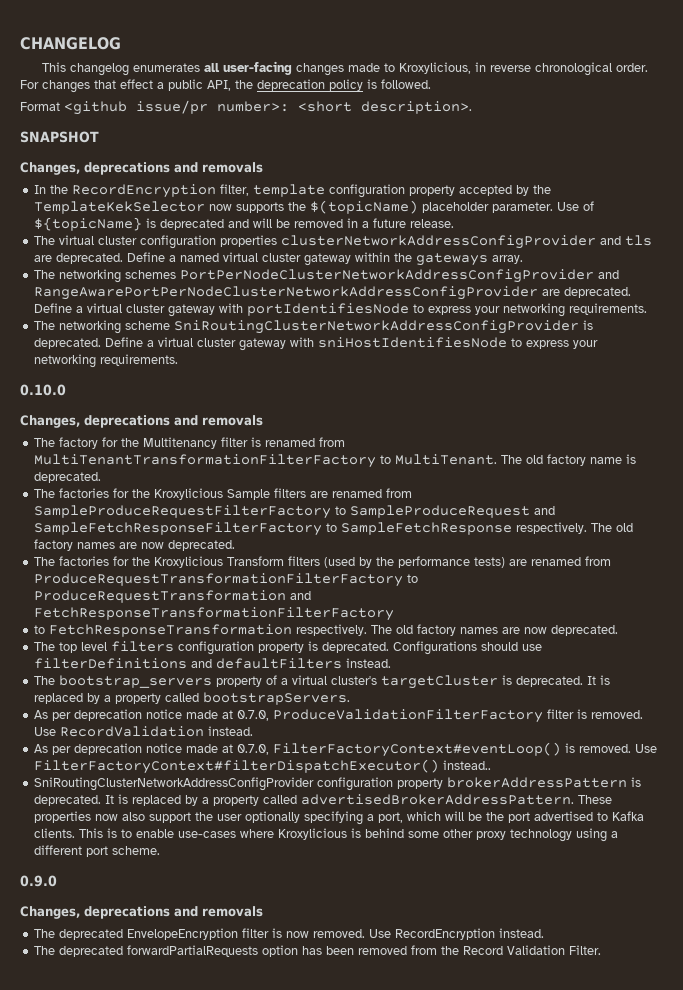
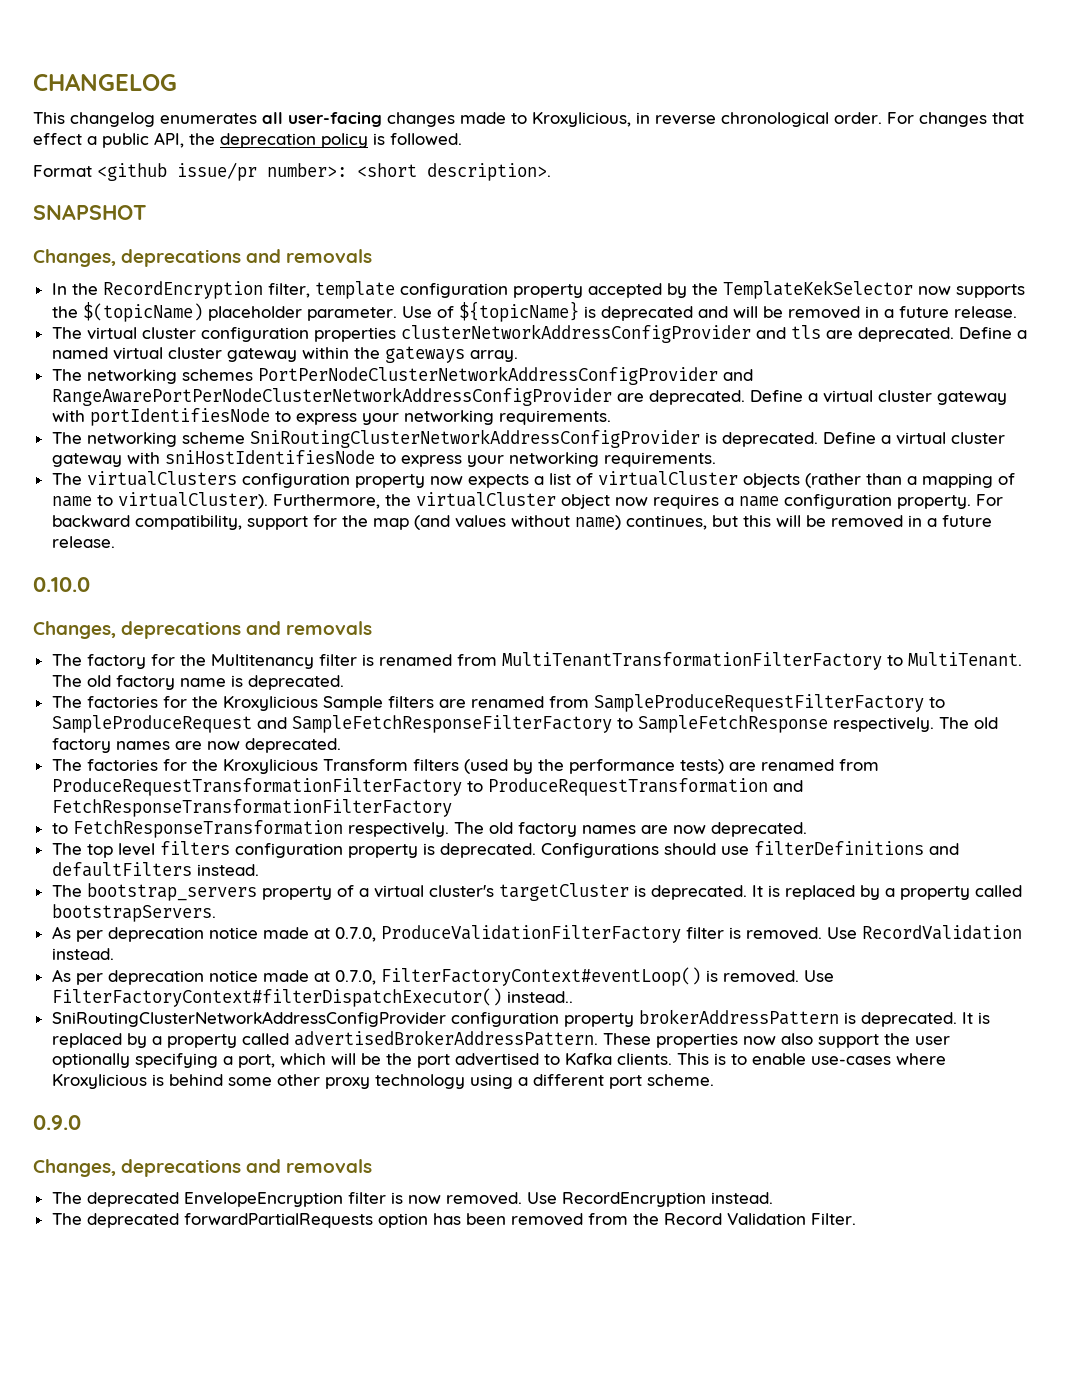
(179, 360) none -> [51,471,1015,488] [51,492,1003,509] [51,515,992,530] [51,536,115,548] // The virtualClusters configuration property now expects a list of virtualCluster objects (rather than a mapping of name to virtualCluster). Furthermore, the virtualCluster object now requires a name configuration property. For backward compatibility, support for the map (and values without name) continues, but this will be removed in a future release.

